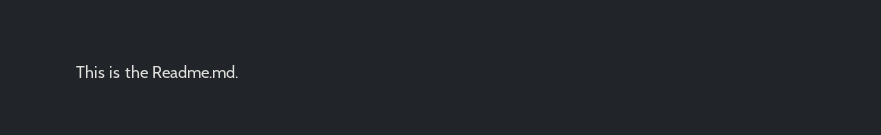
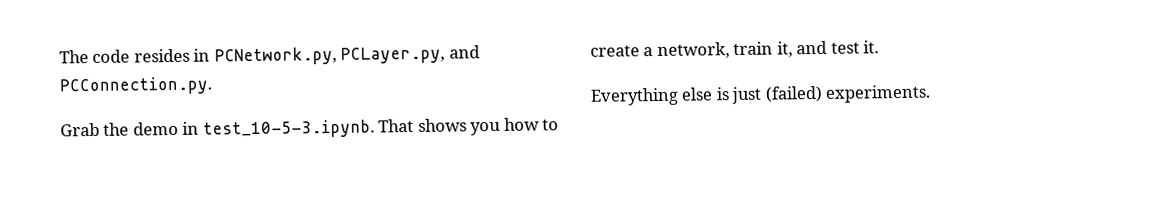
[76,65,239,78] This is the Readme.md. -> [59,45,480,66] [59,76,212,96] [60,117,560,139] [590,40,880,59] [590,84,932,106] The code resides in PCNetwork.py, PCLayer.py, and PCConnection.py. // Grab the demo in test_10-5-3.ipynb. That shows you how to create a network, train it, and test it. // Everything else is just (failed) experiments.

